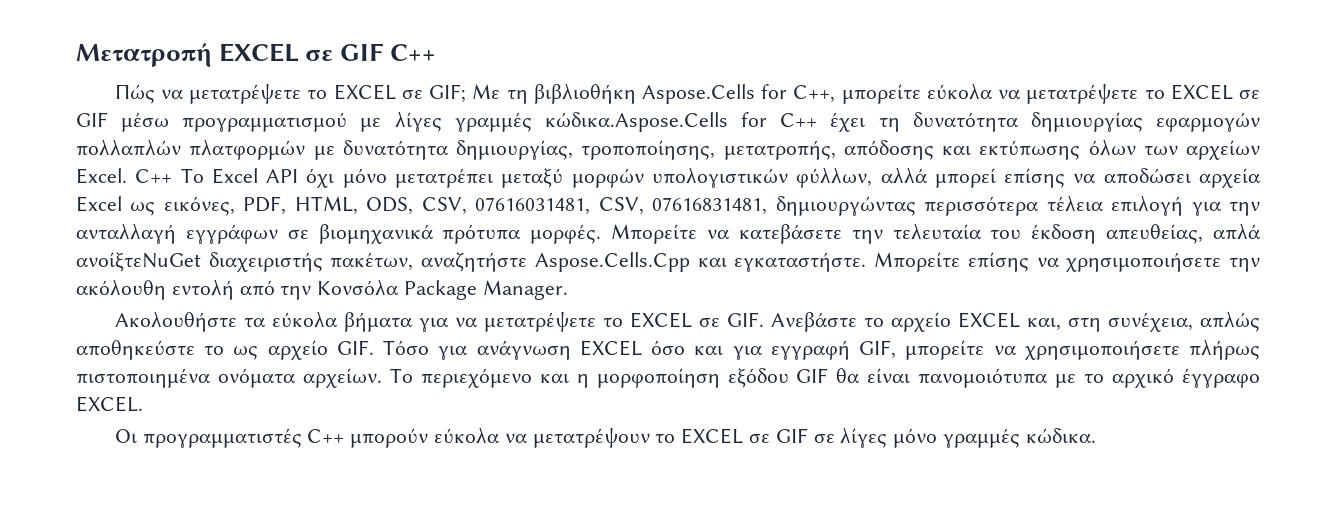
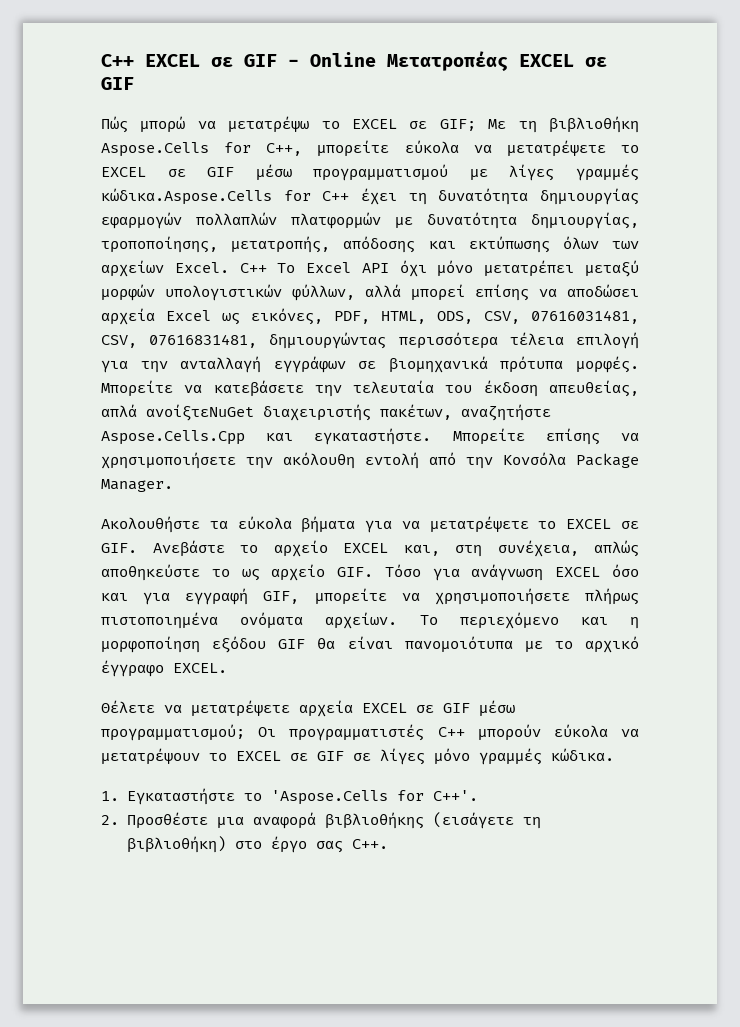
[76,43,437,67] [114,83,302,104] Μετατροπή EXCEL σε GIF C++ // Πώς να μετατρέψετε -> [101,51,607,72] [101,77,134,90] [101,116,310,133] C++ EXCEL σε GIF - Online Μετατροπέας EXCEL σε GIF // Πώς μπορώ να μετατρέψω
(143, 404) none -> [101,700,515,717] [101,724,245,741] Θέλετε να μετατρέψετε αρχεία EXCEL σε GIF μέσω προγραμματισμού;
(1096, 435) none -> [101,788,478,805] [101,812,541,829] [126,836,388,853] // 1. Εγκαταστήστε το 'Aspose.Cells for C++'. // 2. Προσθέστε μια αναφορά βιβλιοθήκης (εισάγετε τη βιβλιοθήκη) στο έργο σας C++.

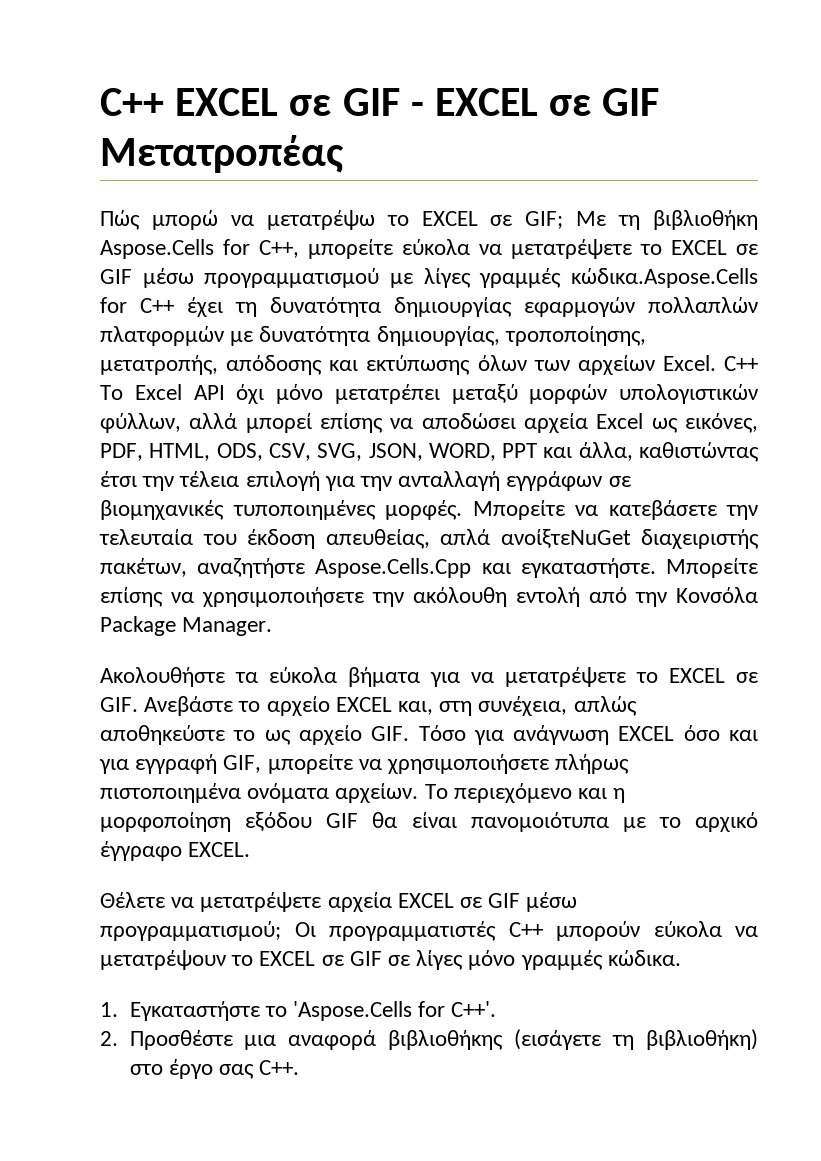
[310,51,607,72] [101,77,134,90] Online Μετατροπέας EXCEL σε GIF -> [435,88,660,116] [100,135,344,173] EXCEL σε GIF Μετατροπέας
[531,310,639,324] [101,332,498,349] 07616031481, CSV, 07616831481, δημιουργώντας περισσότερα -> [317,442,759,462] [100,471,175,491] SVG, JSON, WORD, PPT και άλλα, καθιστώντας έτσι την
[388,356,564,373] βιομηχανικά πρότυπα -> [100,500,376,520] βιομηχανικές τυποποιημένες

